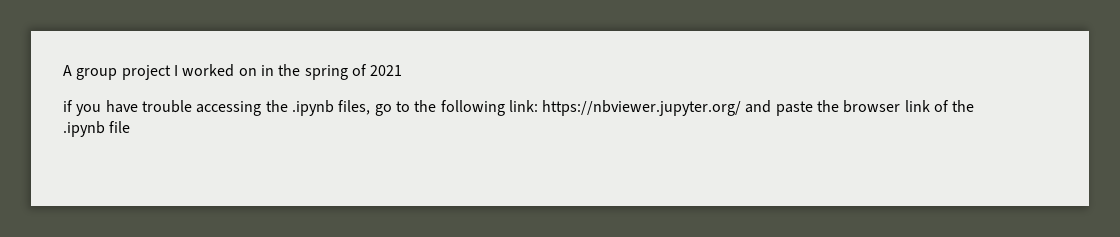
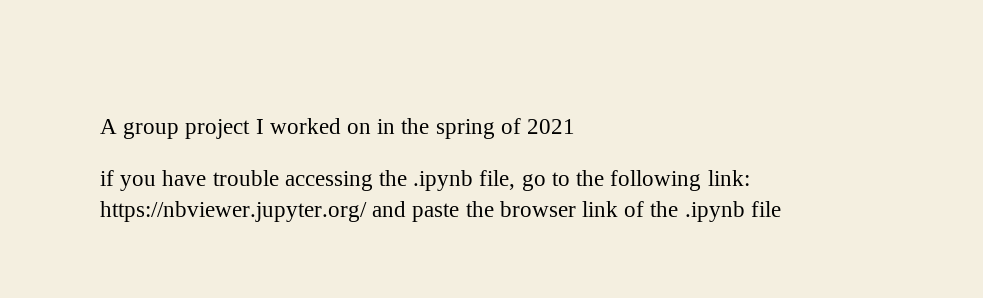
[338,100,371,115] files, -> [479,170,516,190] file,

